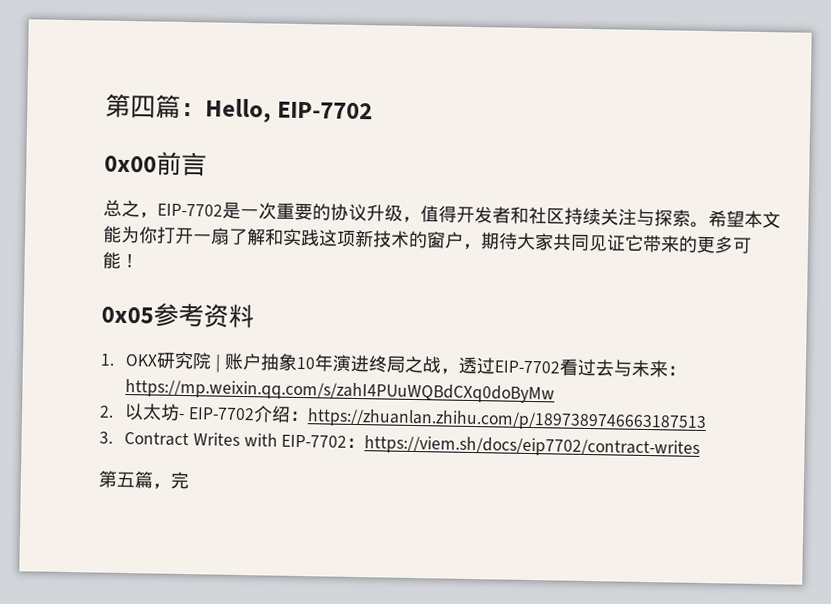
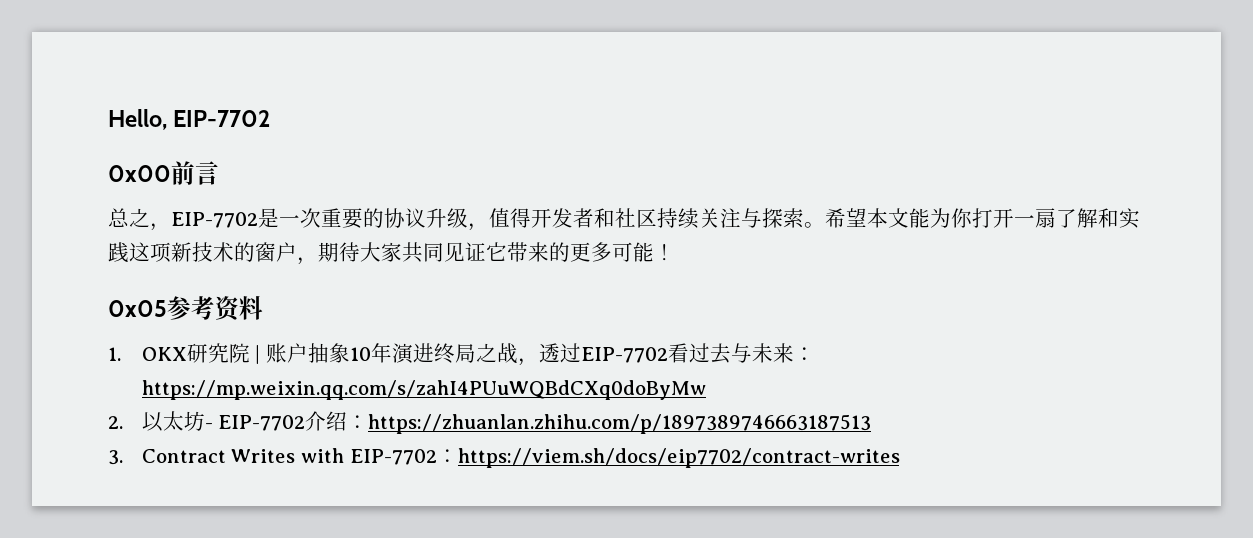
[105,93,206,119] 第四篇： -> (108, 119) none
[98,470,190,490] // 第五篇，完 -> (900, 458) none

